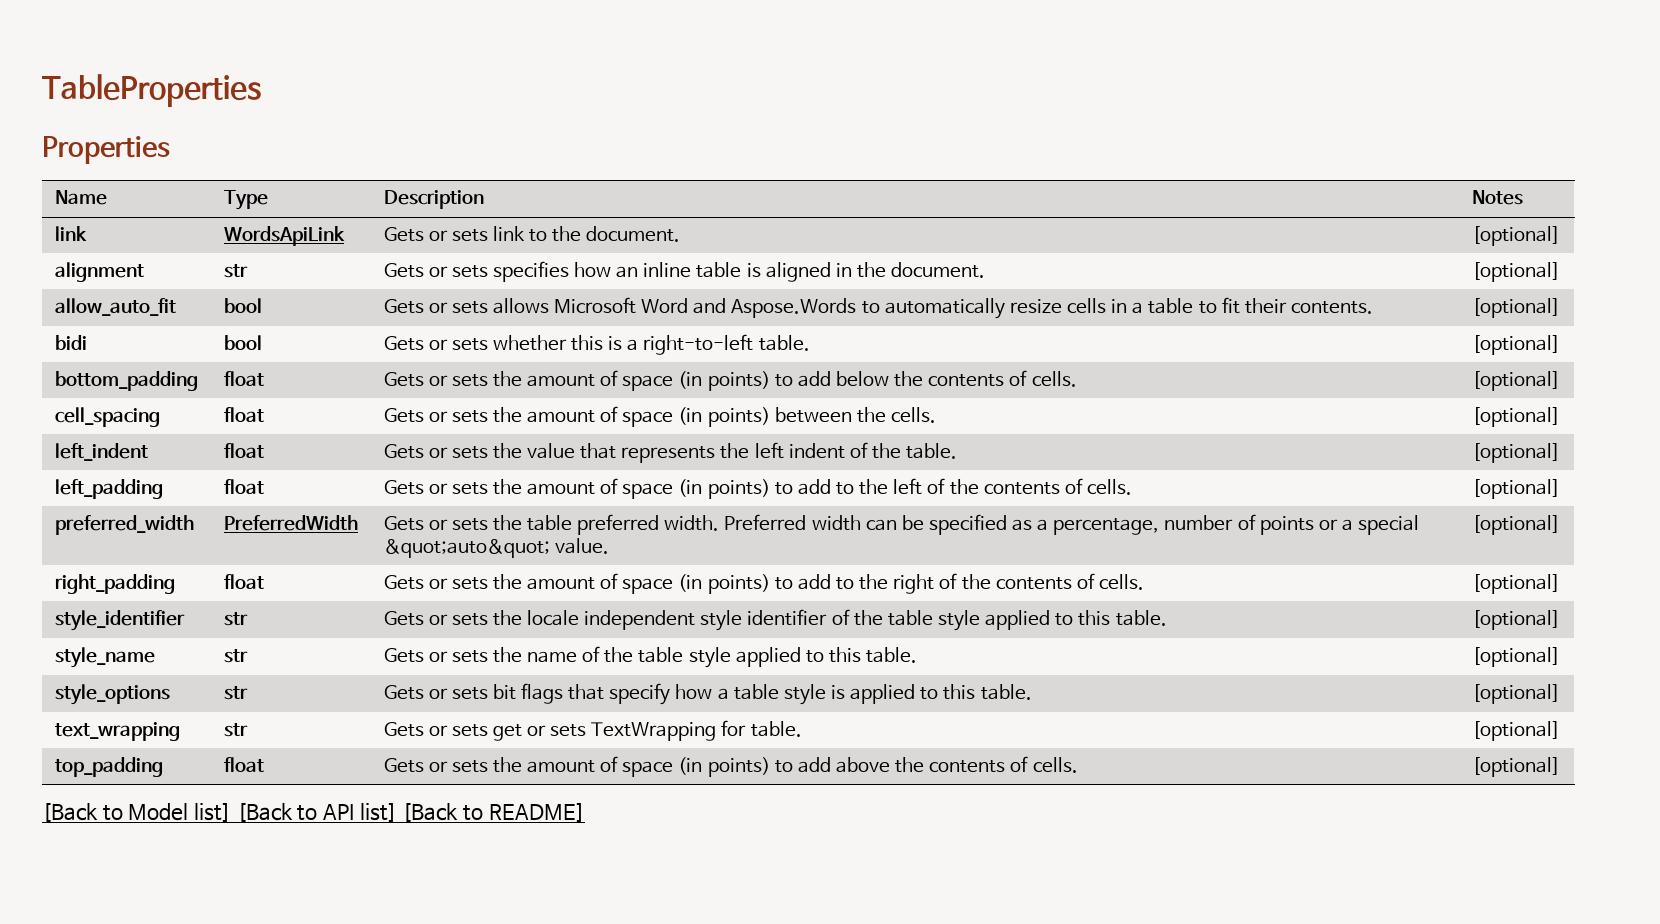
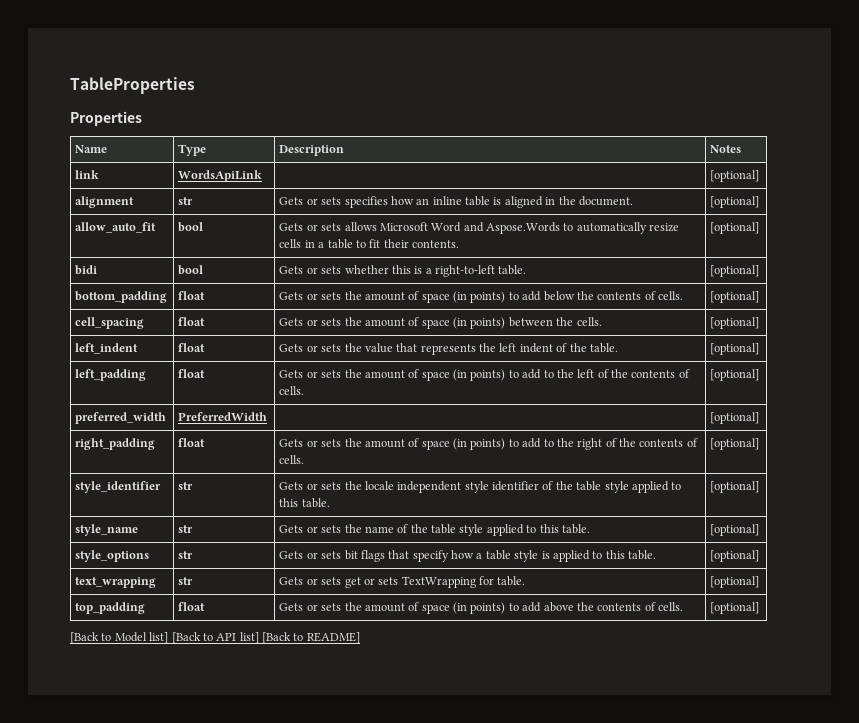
[383,226,681,242] Gets or sets link to the document. -> (263, 176) none
[383,514,1420,535] [383,538,609,558] Gets or sets the table preferred width. Preferred width can be specified as a percentage, number of points or a special &quot;auto&quot; value. -> (268, 416) none

